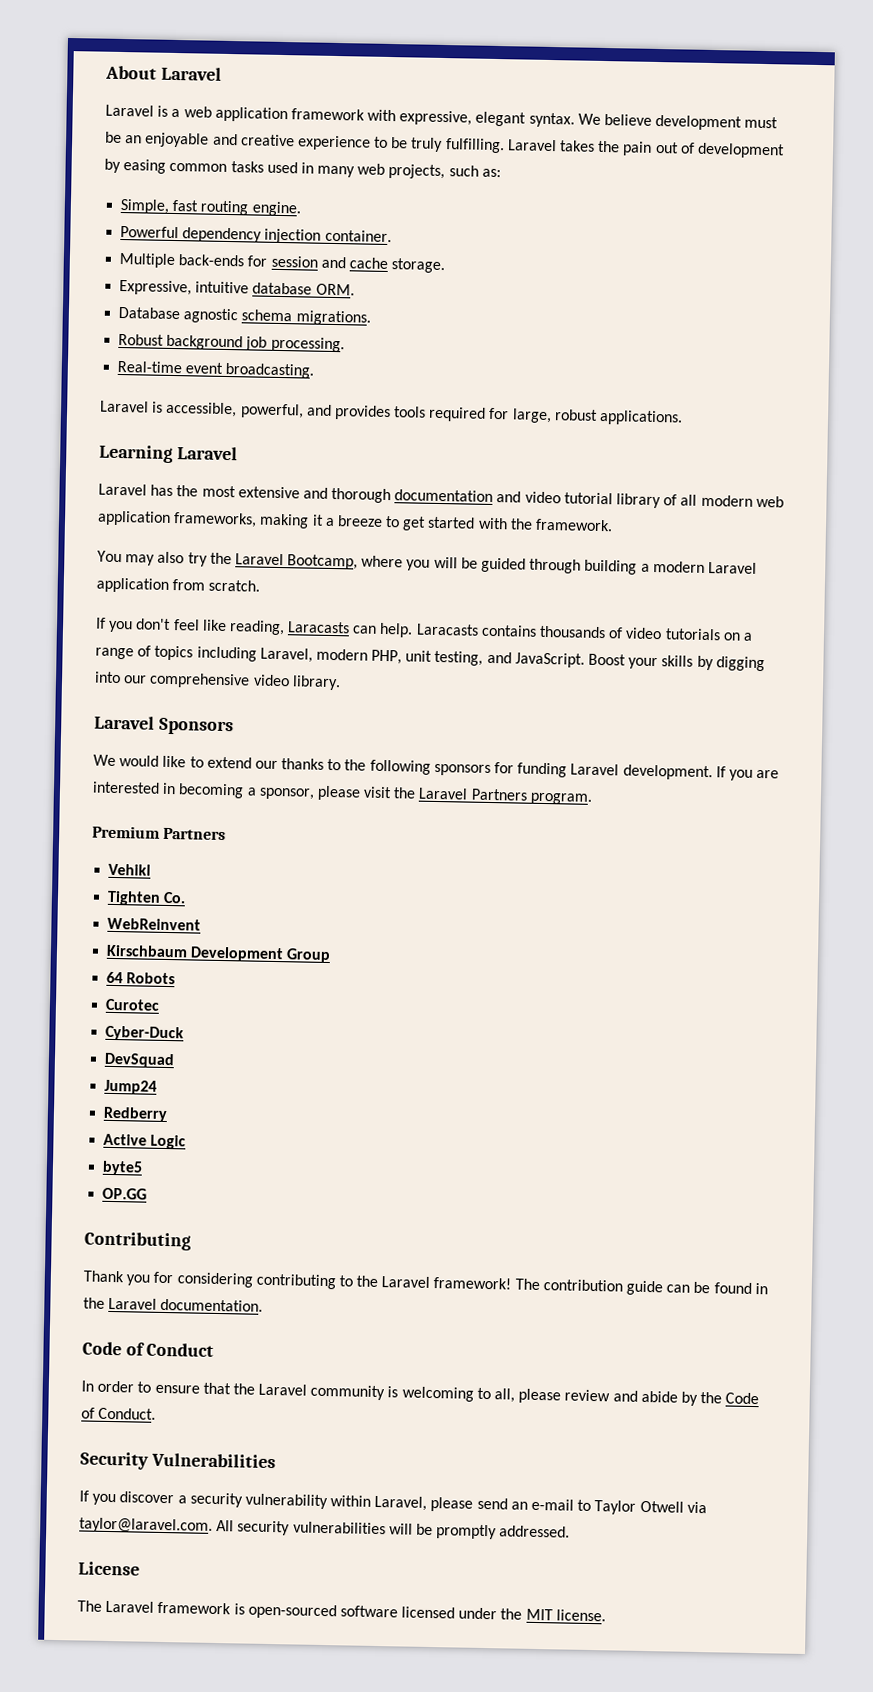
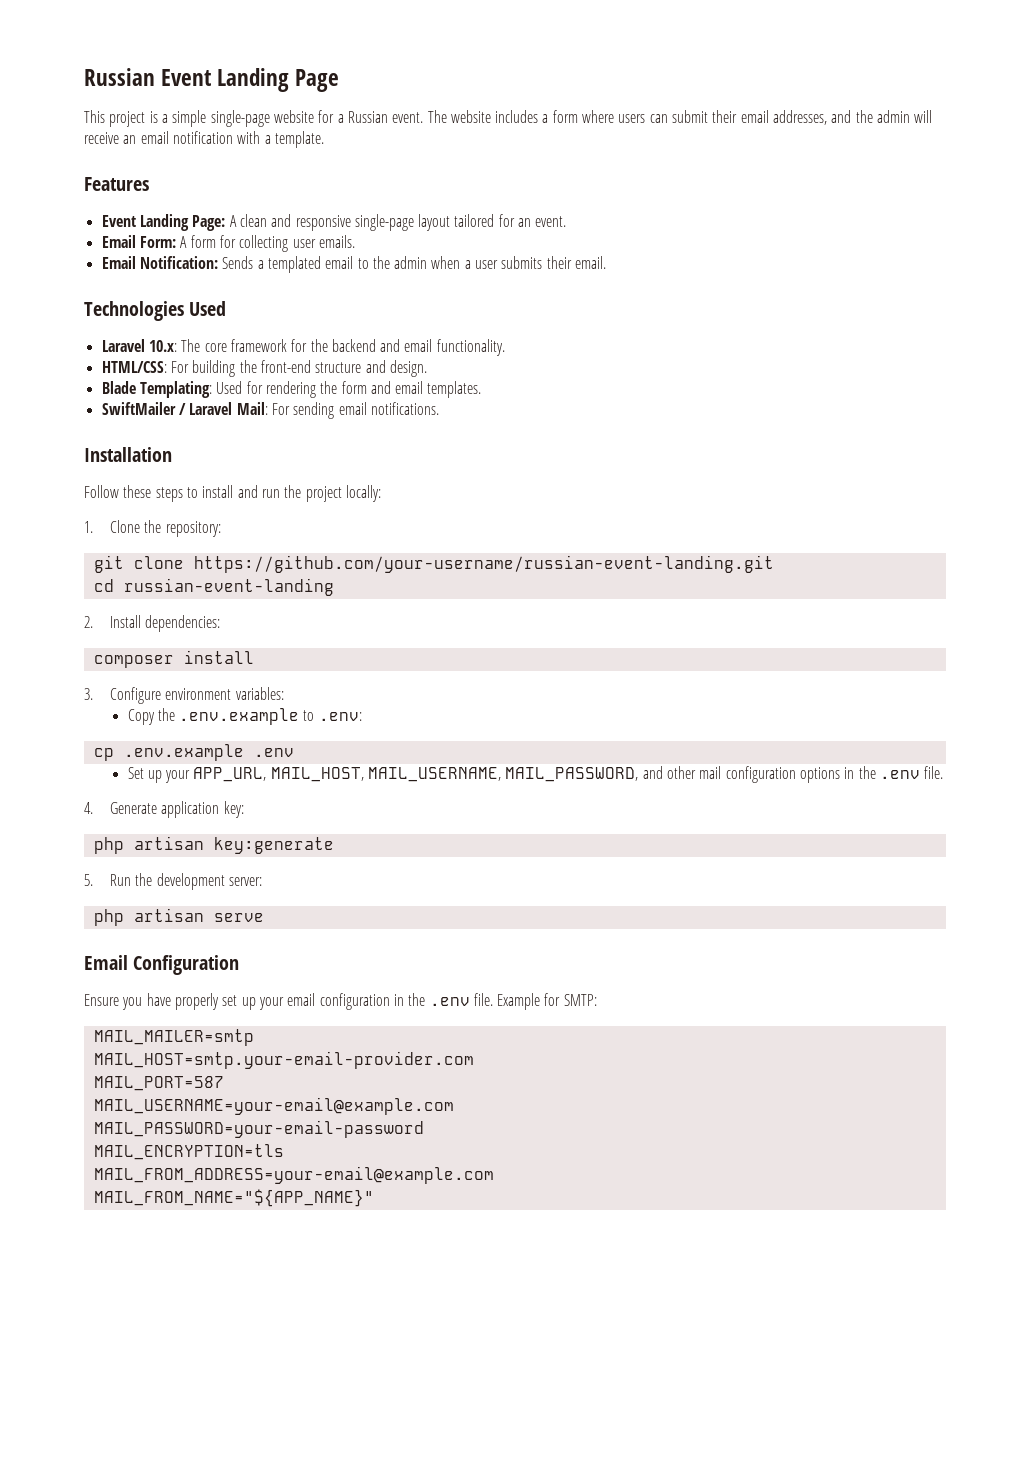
[105,65,222,81] [105,104,779,131] [105,131,785,159] [104,158,501,180] [120,198,301,217] [120,225,392,244] [119,252,446,274] [119,279,355,296] [118,306,371,326] [118,333,345,353] [117,360,315,379] [100,400,684,426] [99,444,238,463] [98,483,784,509] [97,510,614,532] [97,550,757,575] [96,577,261,593] [96,617,753,641] [95,645,765,672] [94,671,341,691] [94,715,234,736] [93,754,780,781] [92,781,593,805] [92,825,227,841] [108,863,152,876] [107,890,187,906] [107,917,202,931] [106,944,332,964] [106,971,176,985] [105,998,161,1011] [105,1025,185,1042] [104,1052,176,1069] [104,1079,158,1095] [103,1106,169,1123] [103,1133,187,1150] [102,1160,144,1176] [102,1187,148,1200] [84,1231,191,1251] [83,1270,768,1296] [83,1297,264,1312] [82,1341,215,1357] [81,1380,760,1406] [81,1407,157,1420] [80,1451,276,1470] [79,1490,707,1515] [79,1517,571,1540] [78,1561,140,1576] [77,1600,606,1622] About Laravel // Laravel is a web application framework with expressive, elegant syntax. We believe development must be an enjoyable and creative experience to be truly fulfilling. Laravel takes the pain out of development by easing common tasks used in many web projects, such as: // Simple, fast routing engine. // Powerful dependency injection container. // Multiple back-ends for session and cache storage. // Expressive, intuitive database ORM. // Database agnostic schema migrations. // Robust background job processing. // Real-time event broadcasting. // Laravel is accessible, powerful, and provides tools required for large, robust applications. // Learning Laravel // Laravel has the most extensive and thorough documentation and video tutorial library of all modern web application frameworks, making it a breeze to get started with the framework. // You may also try the Laravel Bootcamp, where you will be guided through building a modern Laravel application from scratch. // If you don't feel like reading, Laracasts can help. Laracasts contains thousands of video tutorials on a range of topics including Laravel, modern PHP, unit testing, and JavaScript. Boost your skills by digging into our comprehensive video library. // Laravel Sponsors // We would like to extend our thanks to the following sponsors for funding Laravel development. If you are interested in becoming a sponsor, please visit the Laravel Partners program. // Premium Partners // Vehikl // Tighten Co. // WebReinvent // Kirschbaum Development Group // 64 Robots // Curotec // Cyber-Duck // DevSquad // Jump24 // Redberry // Active Logic // byte5 // OP.GG // Contributing // Thank you for considering contributing to the Laravel framework! The contribution guide can be found in the Laravel documentation. // Code of Conduct // In order to ensure that the Laravel community is welcoming to all, please review and abide by the Code of Conduct. // Security Vulnerabilities // If you discover a security vulnerability within Laravel, please send an e-mail to Taylor Otwell via taylor@laravel.com. All security vulnerabilities will be promptly addressed. // License // The Laravel framework is open-sourced software licensed under the MIT license. -> [84,68,340,92] [84,110,933,127] [84,131,324,148] [84,177,149,191] [101,214,567,231] [101,235,355,252] [101,256,607,273] [84,301,227,321] [101,339,505,356] [101,360,427,377] [101,381,482,398] [101,402,439,419] [84,447,172,462] [84,485,381,502] [84,520,221,537] [93,555,774,573] [93,578,334,596] [84,615,221,632] [93,650,254,668] [84,687,284,704] [127,708,362,725] [93,744,294,761] [127,766,944,783] [84,801,244,818] [93,836,334,854] [84,873,262,890] [93,908,264,926] [84,955,240,975] [84,993,597,1010] [93,1029,254,1046] [93,1051,474,1069] [93,1076,224,1091] [93,1097,454,1115] [93,1120,424,1138] [93,1144,284,1160] [93,1166,494,1184] [93,1189,374,1207] Russian Event Landing Page // This project is a simple single-page website for a Russian event. The website includes a form where users can submit their email addresses, and the admin will receive an email notification with a template. // Features // Event Landing Page: A clean and responsive single-page layout tailored for an event. // Email Form: A form for collecting user emails. // Email Notification: Sends a templated email to the admin when a user submits their email. // Technologies Used // Laravel 10.x: The core framework for the backend and email functionality. // HTML/CSS: For building the front-end structure and design. // Blade Templating: Used for rendering the form and email templates. // SwiftMailer / Laravel Mail: For sending email notifications. // Installation // Follow these steps to install and run the project locally: // 1. Clone the repository: // git clone https://github.com/your-username/russian-event-landing.git // cd russian-event-landing // 2. Install dependencies: // composer install // 3. Configure environment variables: // Copy the .env.example to .env: // cp .env.example .env // Set up your APP_URL, MAIL_HOST, MAIL_USERNAME, MAIL_PASSWORD, and other mail configuration options in the .env file. // 4. Generate application key: // php artisan key:generate // 5. Run the development server: // php artisan serve // Email Configuration // Ensure you have properly set up your email configuration in the .env file. Example for SMTP: // MAIL_MAILER=smtp // MAIL_HOST=smtp.your-email-provider.com // MAIL_PORT=587 // MAIL_USERNAME=your-email@example.com // MAIL_PASSWORD=your-email-password // MAIL_ENCRYPTION=tls // MAIL_FROM_ADDRESS=your-email@example.com // MAIL_FROM_NAME="${APP_NAME}"

